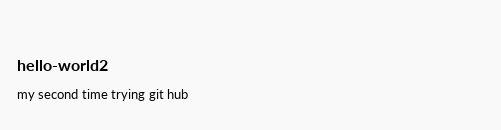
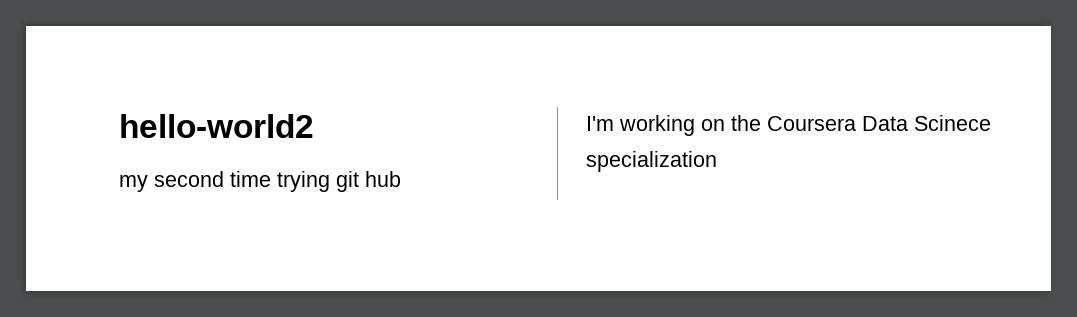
(188, 94) none -> [586,115,991,136] [586,151,717,172] // I'm working on the Coursera Data Scinece specialization

